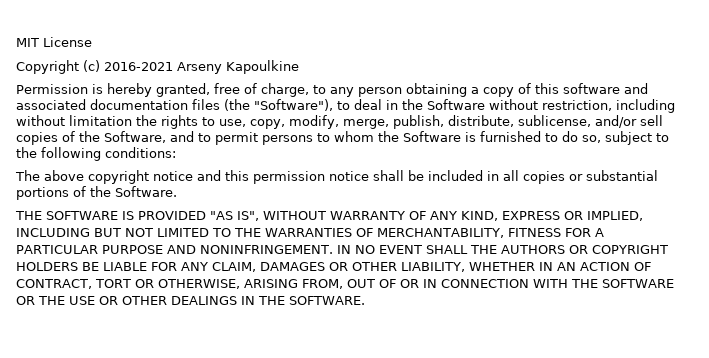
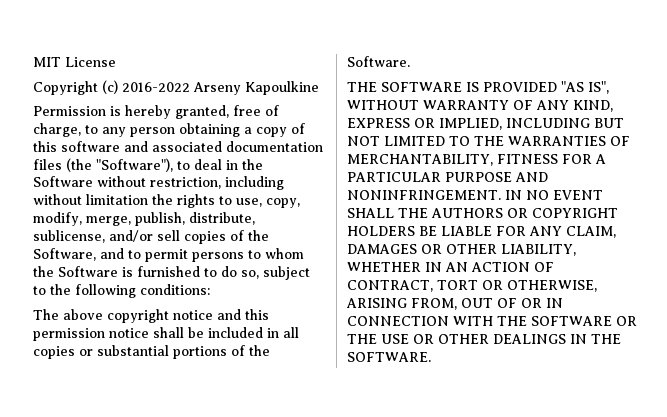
[104,62,173,71] 2016-2021 -> [122,82,190,92] 2016-2022

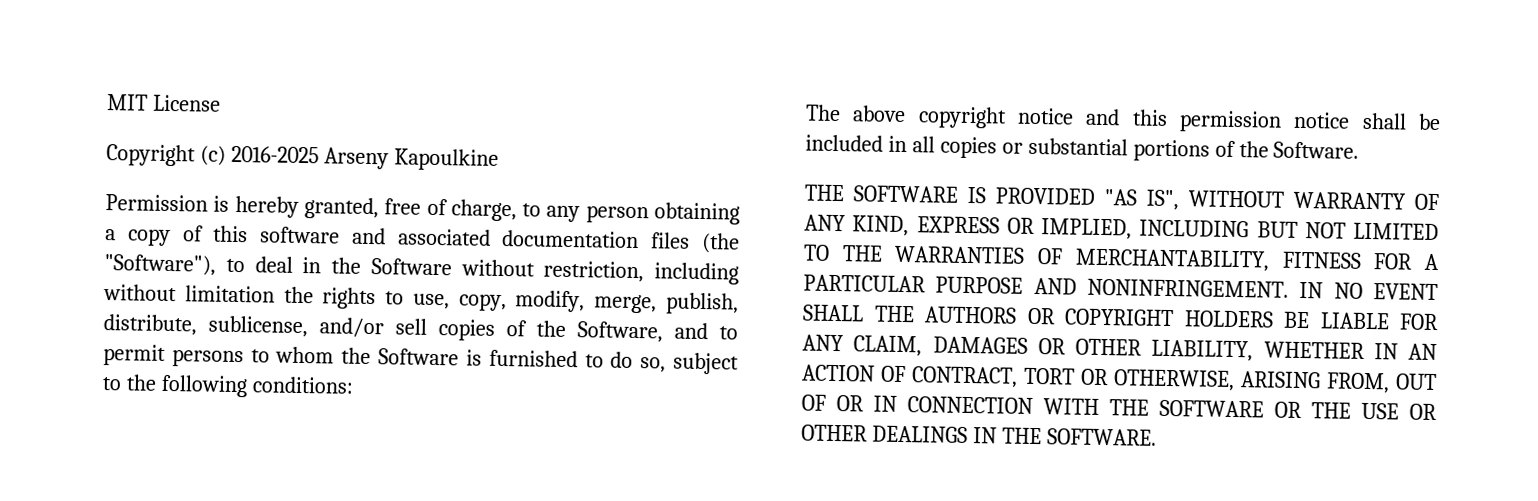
[122,82,190,92] 2016-2022 -> [230,145,319,164] 2016-2025

